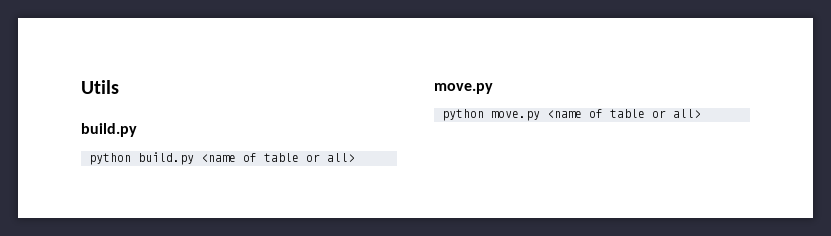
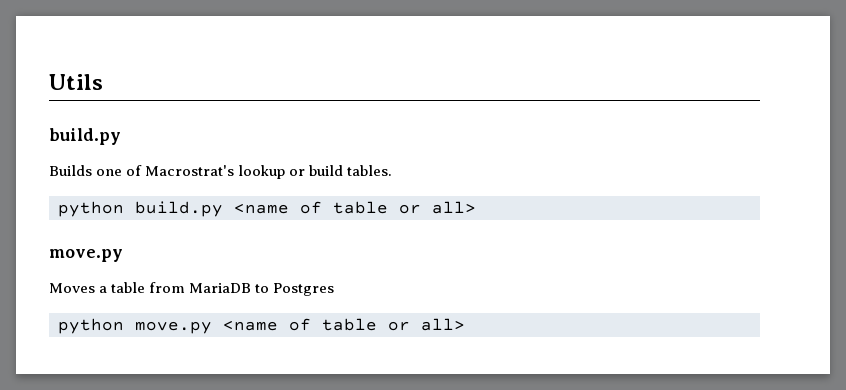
(137, 130) none -> [49,165,393,179] // Builds one of Macrostrat's lookup or build tables.
(493, 88) none -> [49,282,335,296] // Moves a table from MariaDB to Postgres

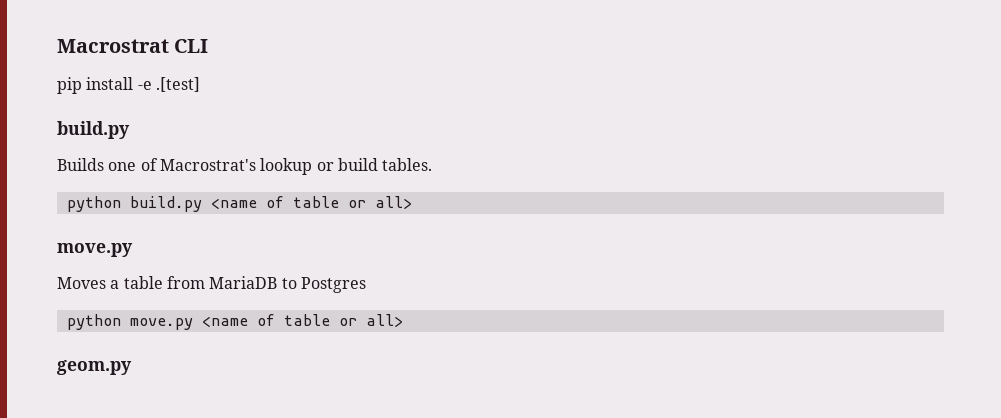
[49,74,103,90] Utils -> [57,39,209,53] [57,77,200,94] Macrostrat CLI // pip install -e .[test]
(465, 324) none -> [57,360,132,375] // geom.py

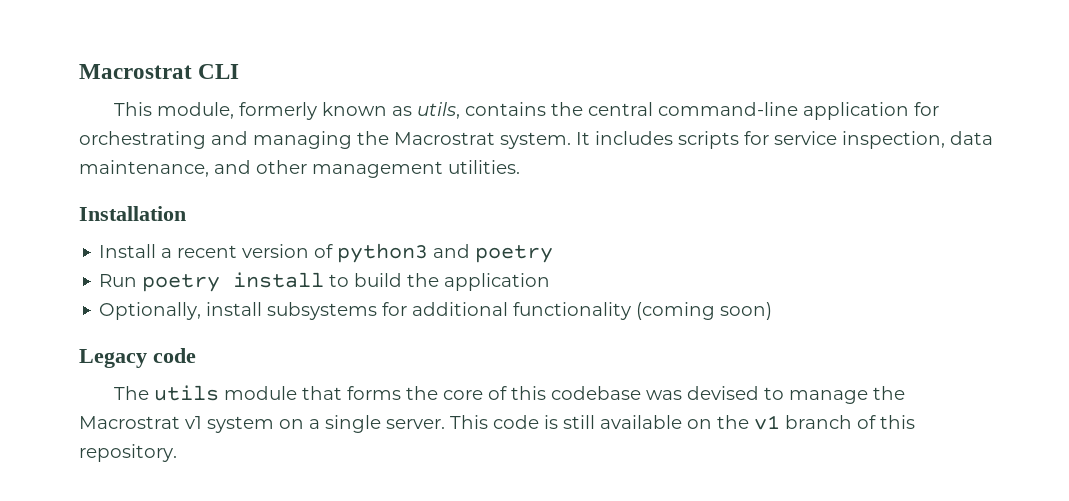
[57,77,200,94] [57,121,130,139] [57,158,433,175] [66,196,412,212] [57,243,133,257] [57,276,366,293] [66,314,403,330] [57,360,132,375] pip install -e .[test] // build.py // Builds one of Macrostrat's lookup or build tables. // python build.py <name of table or all> // move.py // Moves a table from MariaDB to Postgres // python move.py <name of table or all> // geom.py -> [114,102,940,120] [79,131,993,149] [79,160,520,178] [79,206,186,221] [99,243,554,263] [99,272,551,292] [99,302,773,320] [79,348,196,368] [114,385,906,404] [79,415,915,433] [79,444,177,462] This module, formerly known as utils, contains the central command-line application for orchestrating and managing the Macrostrat system. It includes scripts for service inspection, data maintenance, and other management utilities. // Installation // Install a recent version of python3 and poetry // Run poetry install to build the application // Optionally, install subsystems for additional functionality (coming soon) // Legacy code // The utils module that forms the core of this codebase was devised to manage the Macrostrat v1 system on a single server. This code is still available on the v1 branch of this repository.

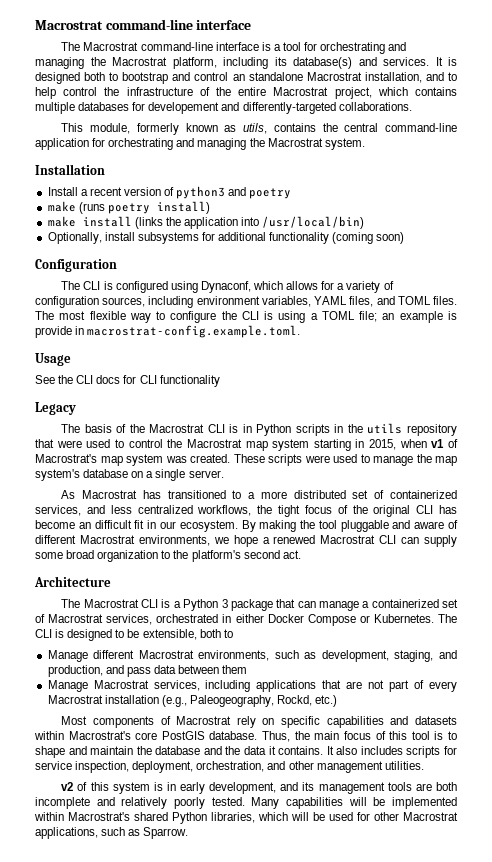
[79,64,240,79] Macrostrat CLI -> [35,19,252,30] [61,42,407,54] [35,57,457,69] [35,72,457,84] [35,87,457,99] [35,102,412,114] Macrostrat command-line interface // The Macrostrat command-line interface is a tool for orchestrating and managing the Macrostrat platform, including its database(s) and services. It is designed both to bootstrap and control an standalone Macrostrat installation, and to help control the infrastructure of the entire Macrostrat project, which contains multiple databases for developement and differently-targeted collaborations.
[576,131,993,149] [79,160,520,178] It includes scripts for service inspection, data maintenance, and other management utilities. -> (365, 144) none
[99,272,403,292] Run poetry install to build -> [47,201,210,214] [47,216,163,229] make (runs poetry install) // make install (links
(551, 282) none -> [241,216,365,229] into /usr/local/bin)
[79,348,196,368] [114,385,906,404] [79,415,915,433] [79,444,177,462] Legacy code // The utils module that forms the core of this codebase was devised to manage the Macrostrat v1 system on a single server. This code is still available on the v1 branch of this repository. -> [35,259,117,272] [61,281,394,293] [35,296,458,308] [35,311,457,323] [35,325,301,338] [35,353,71,366] [35,375,220,387] [35,402,76,415] [61,423,458,436] [35,439,459,451] [35,454,457,466] [35,469,224,481] [61,490,457,499] [35,505,457,517] [35,520,458,532] [35,535,457,547] [35,550,301,562] [34,576,111,587] [61,599,458,611] [35,614,458,626] [35,629,233,641] [47,650,457,662] [47,665,248,677] [47,680,457,692] [47,695,338,707] [61,716,457,728] [34,731,458,742] [35,746,457,758] [35,761,424,773] [61,782,457,794] [35,797,457,809] [34,812,458,824] [35,827,189,839] Configuration // The CLI is configured using Dynaconf, which allows for a variety of configuration sources, including environment variables, YAML files, and TOML files. The most flexible way to configure the CLI is using a TOML file; an example is provide in macrostrat-config.example.toml. // Usage // See the CLI docs for CLI functionality // Legacy // The basis of the Macrostrat CLI is in Python scripts in the utils repository that were used to control the Macrostrat map system starting in 2015, when v1 of Macrostrat's map system was created. These scripts were used to manage the map system's database on a single server. // As Macrostrat has transitioned to a more distributed set of containerized services, and less centralized workflows, the tight focus of the original CLI has become an difficult fit in our ecosystem. By making the tool pluggable and aware of different Macrostrat environments, we hope a renewed Macrostrat CLI can supply some broad organization to the platform's second act. // Architecture // The Macrostrat CLI is a Python 3 package that can manage a containerized set of Macrostrat services, orchestrated in either Docker Compose or Kubernetes. The CLI is designed to be extensible, both to // Manage different Macrostrat environments, such as development, staging, and production, and pass data between them // Manage Macrostrat services, including applications that are not part of every Macrostrat installation (e.g., Paleogeography, Rockd, etc.) // Most components of Macrostrat rely on specific capabilities and datasets within Macrostrat's core PostGIS database. Thus, the main focus of this tool is to shape and maintain the database and the data it contains. It also includes scripts for service inspection, deployment, orchestration, and other management utilities. // v2 of this system is in early development, and its management tools are both incomplete and relatively poorly tested. Many capabilities will be implemented within Macrostrat's shared Python libraries, which will be used for other Macrostrat applications, such as Sparrow.

